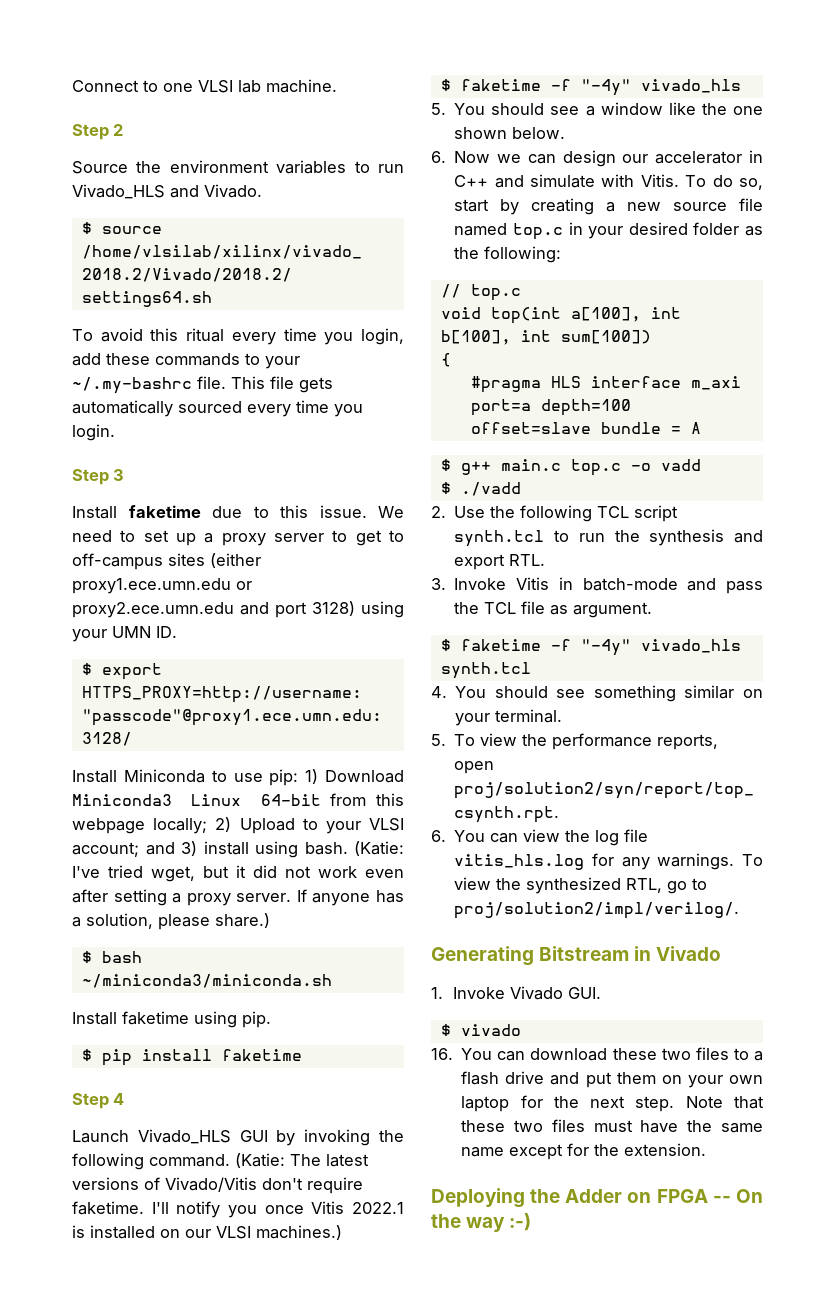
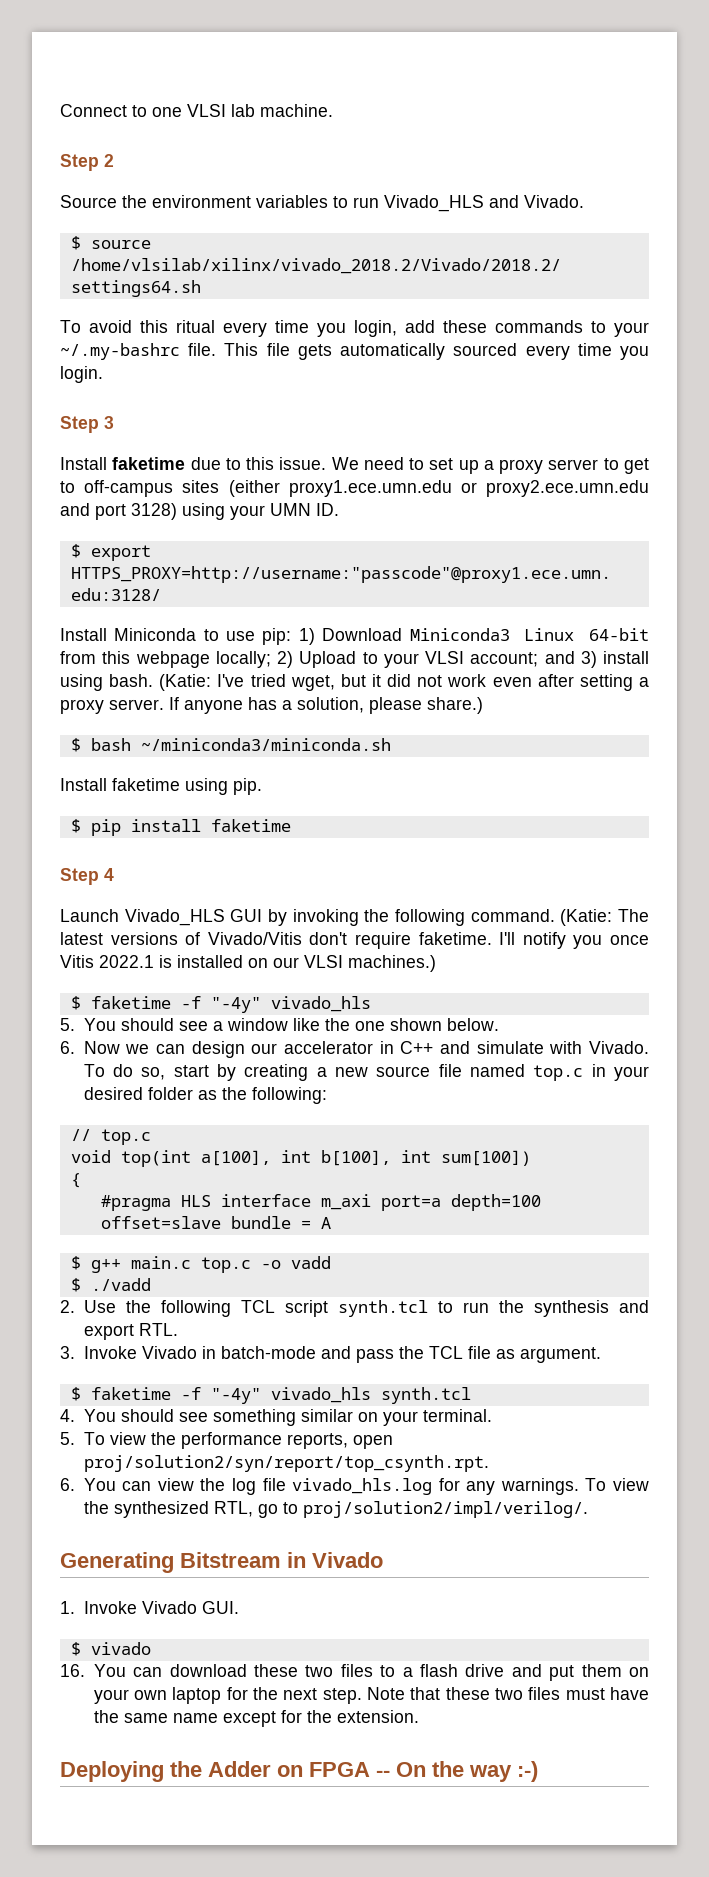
[640,174,679,187] Vitis. -> [589,1041,650,1054] Vivado.
[516,577,549,590] Vitis -> [141,1346,197,1359] Vivado
[454,854,585,870] vitis_hls.log -> [292,1478,433,1495] vivado_hls.log

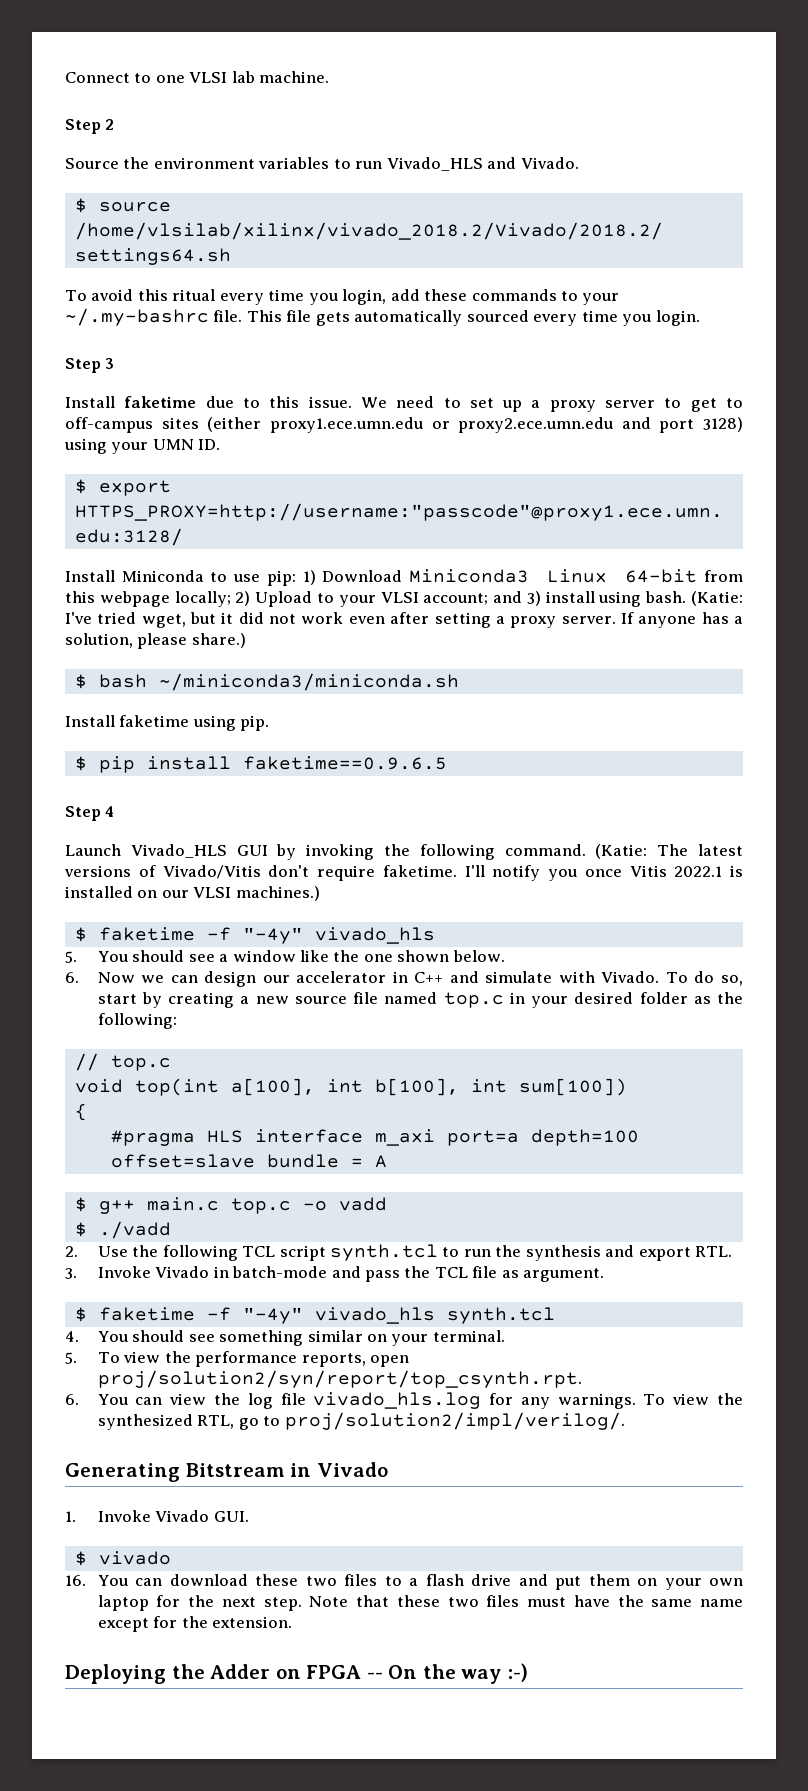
[210,819,291,832] faketime -> [242,756,447,770] faketime==0.9.6.5

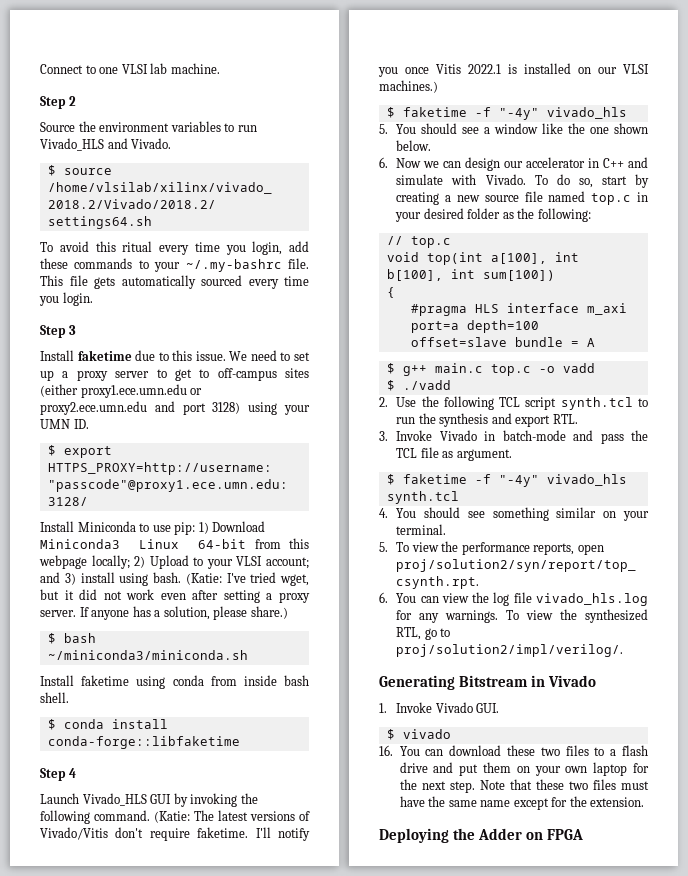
[240,715,270,731] [74,756,447,773] pip. // $ pip install faketime==0.9.6.5 -> [172,675,309,686] [40,692,69,703] [47,719,168,730] [47,736,240,749] conda from inside bash shell. // $ conda install conda-forge::libfaketime
[366,1663,528,1684] -- On the way :-) -> (583, 834) none

